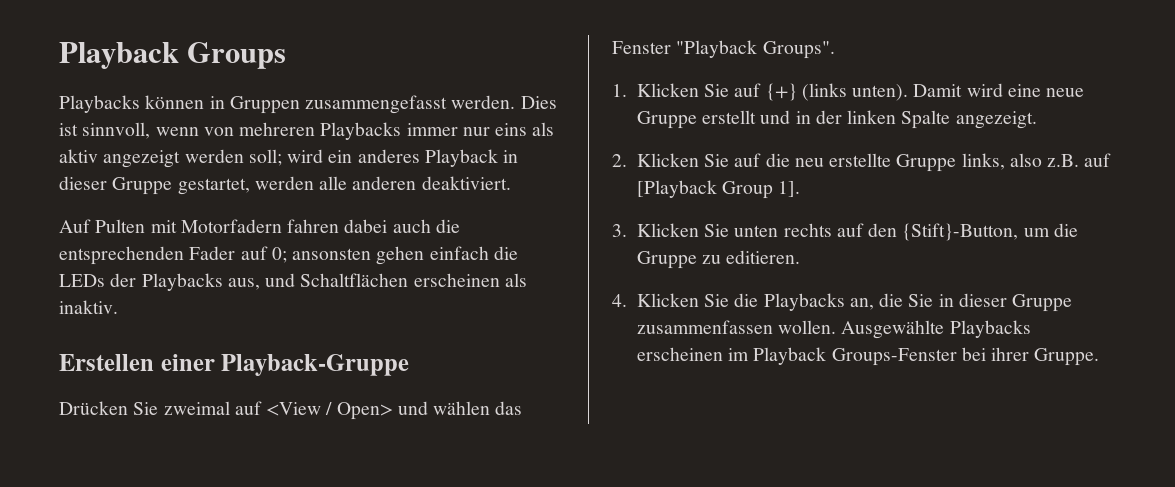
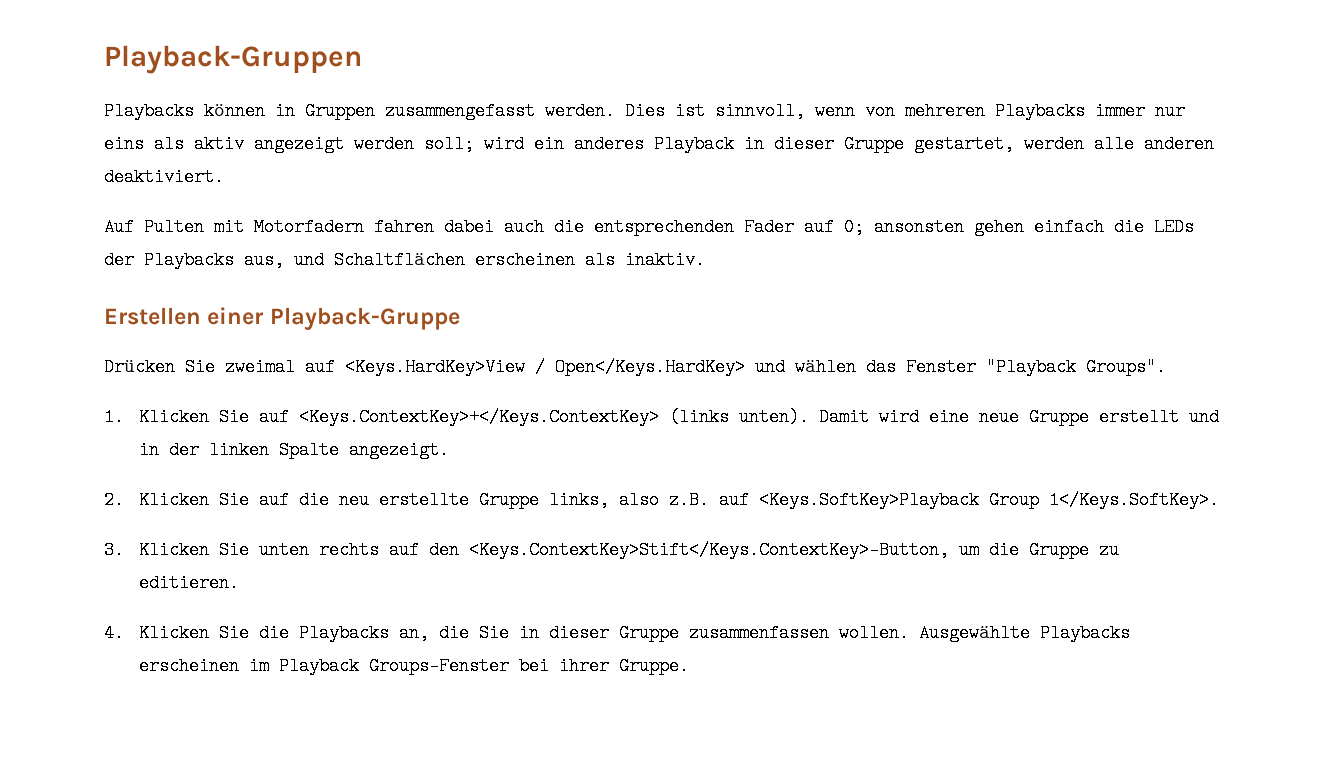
[59,42,287,69] Playback Groups -> [104,45,362,74] Playback-Gruppen
[266,402,393,420] <View / Open> -> [345,358,745,376] <Keys.HardKey>View / Open</Keys.HardKey>
[765,83,797,101] {+} -> [298,408,659,426] <Keys.ContextKey>+</Keys.ContextKey>
[636,180,801,199] [Playback Group 1]. -> [758,491,1219,509] <Keys.SoftKey>Playback Group 1</Keys.SoftKey>.
[902,223,1019,241] {Stift}-Button, -> [468,541,949,559] <Keys.ContextKey>Stift</Keys.ContextKey>-Button,

